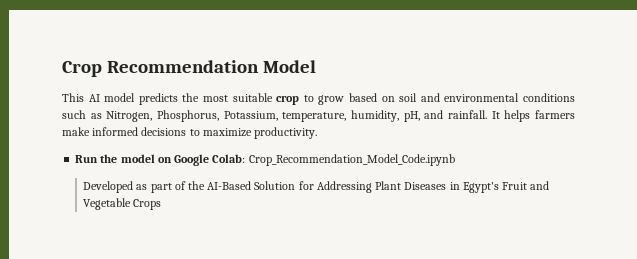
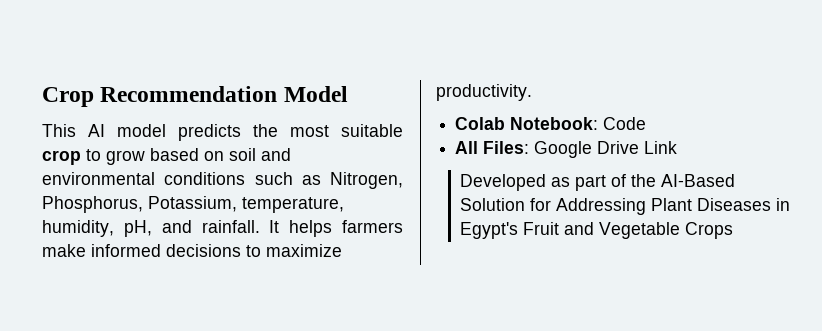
[75,154,455,166] Run the model on Google Colab: Crop_Recommendation_Model_Code.ipynb -> [455,117,647,130] [455,141,678,158] Colab Notebook: Code // All Files: Google Drive Link

